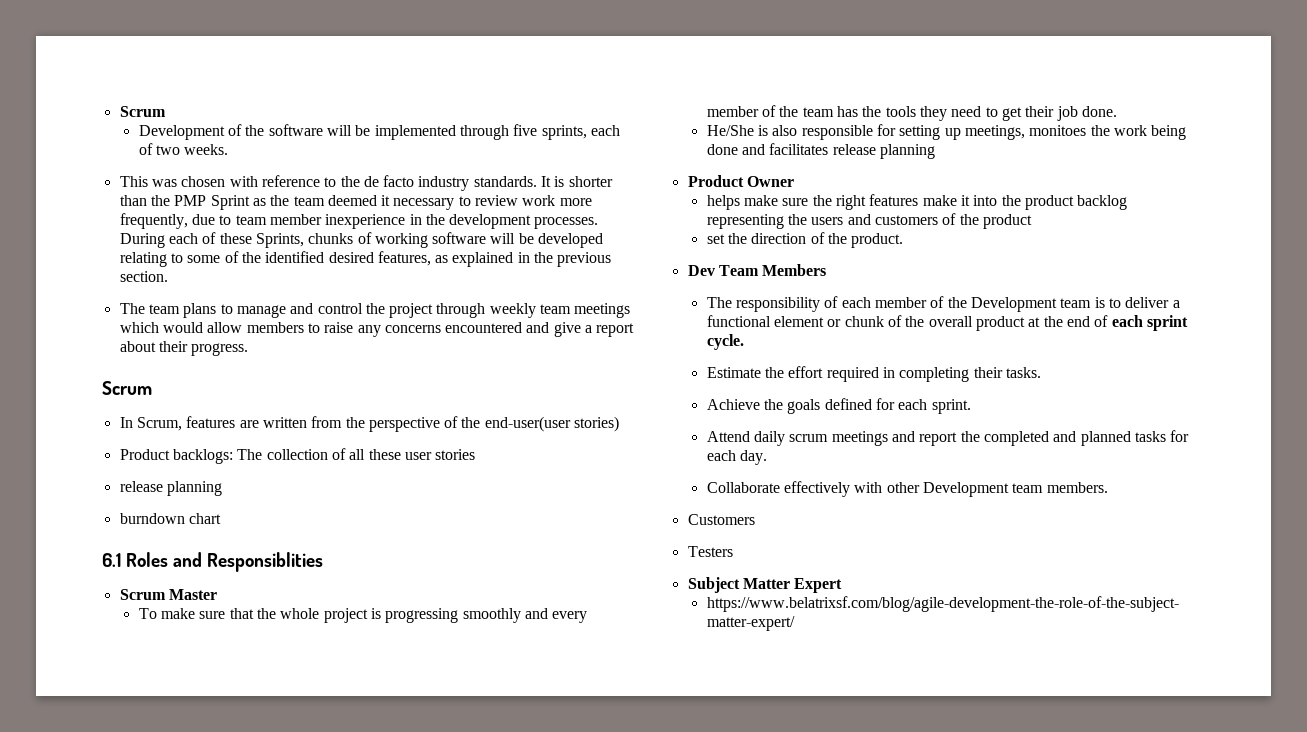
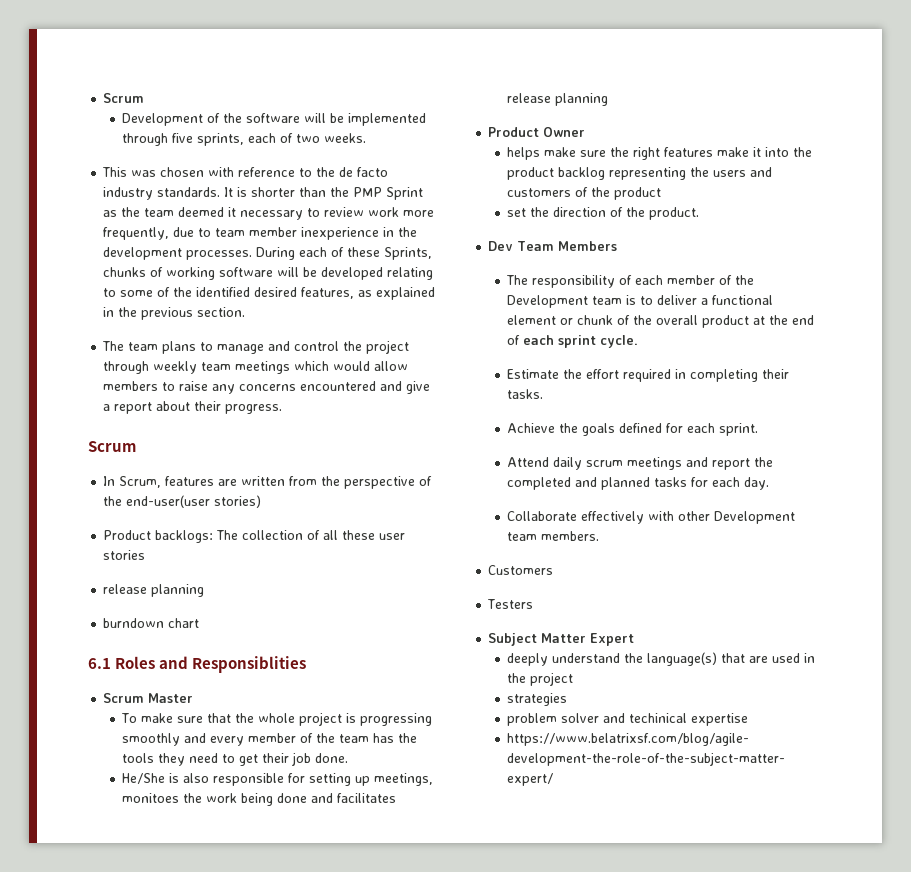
(843, 585) none -> [507,652,816,666] [507,672,574,686] [507,693,568,706] [507,713,749,726] // deeply understand the language(s) that are used in the project // strategies // problem solver and techinical expertise

